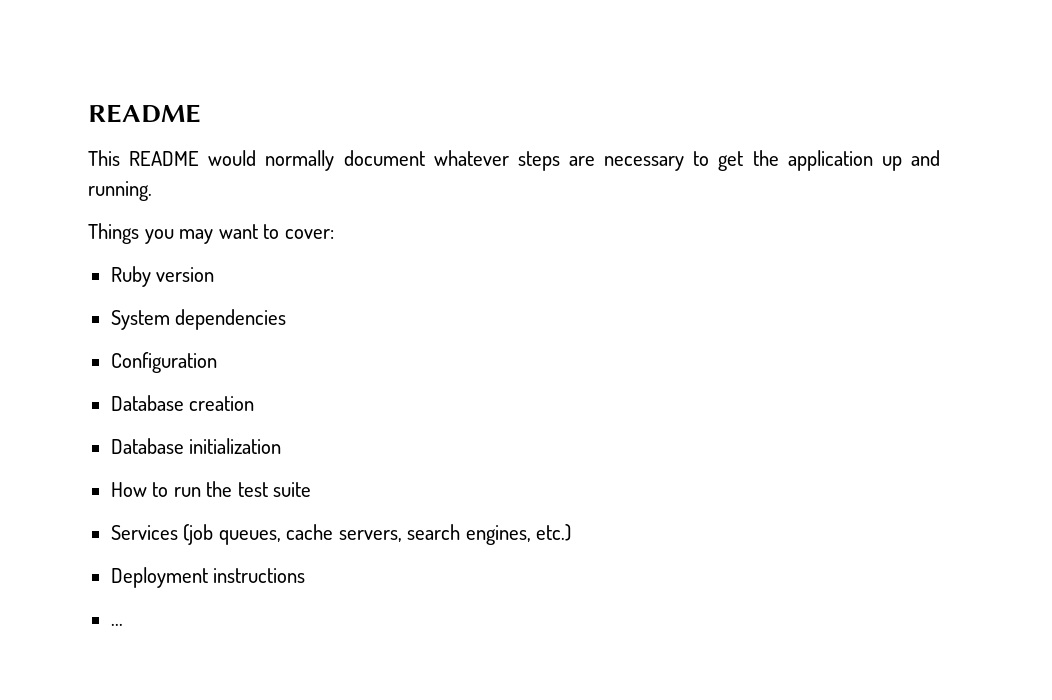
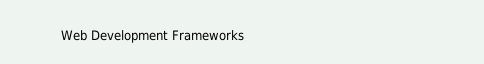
[88,104,201,123] [88,150,940,171] [88,181,152,201] [88,223,334,244] [110,266,215,287] [110,309,287,330] [110,352,217,373] [110,395,255,411] [110,438,282,454] [110,481,312,497] [110,524,572,545] [110,567,306,588] [110,623,123,626] README // This README would normally document whatever steps are necessary to get the application up and running. // Things you may want to cover: // Ruby version // System dependencies // Configuration // Database creation // Database initialization // How to run the test suite // Services (job queues, cache servers, search engines, etc.) // Deployment instructions // ... -> [61,30,244,43] Web Development Frameworks

